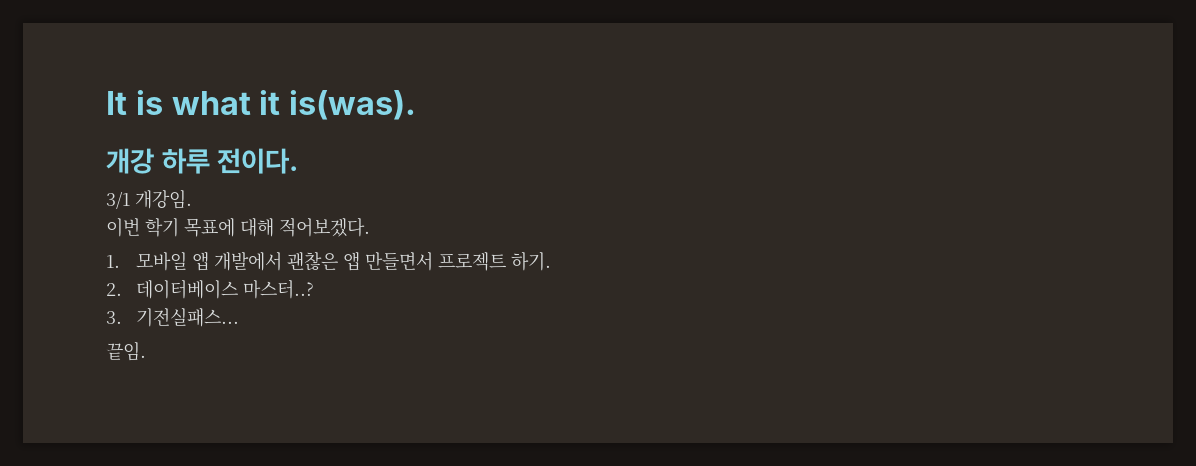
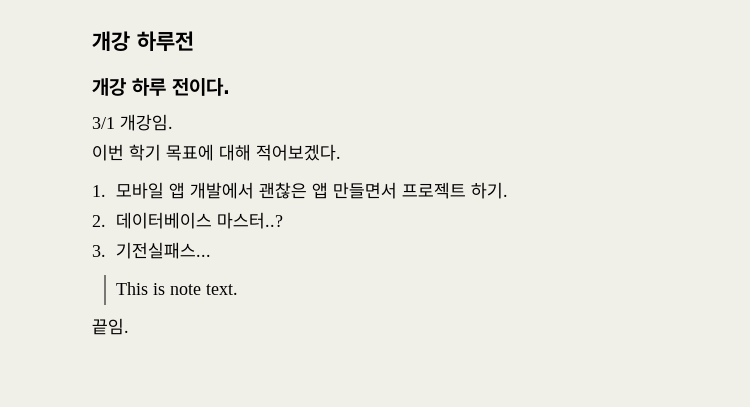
[106,90,417,120] It is what it is(was). -> [92,31,194,52] 개강 하루전
(240, 317) none -> [116,282,239,295] // This is note text.

